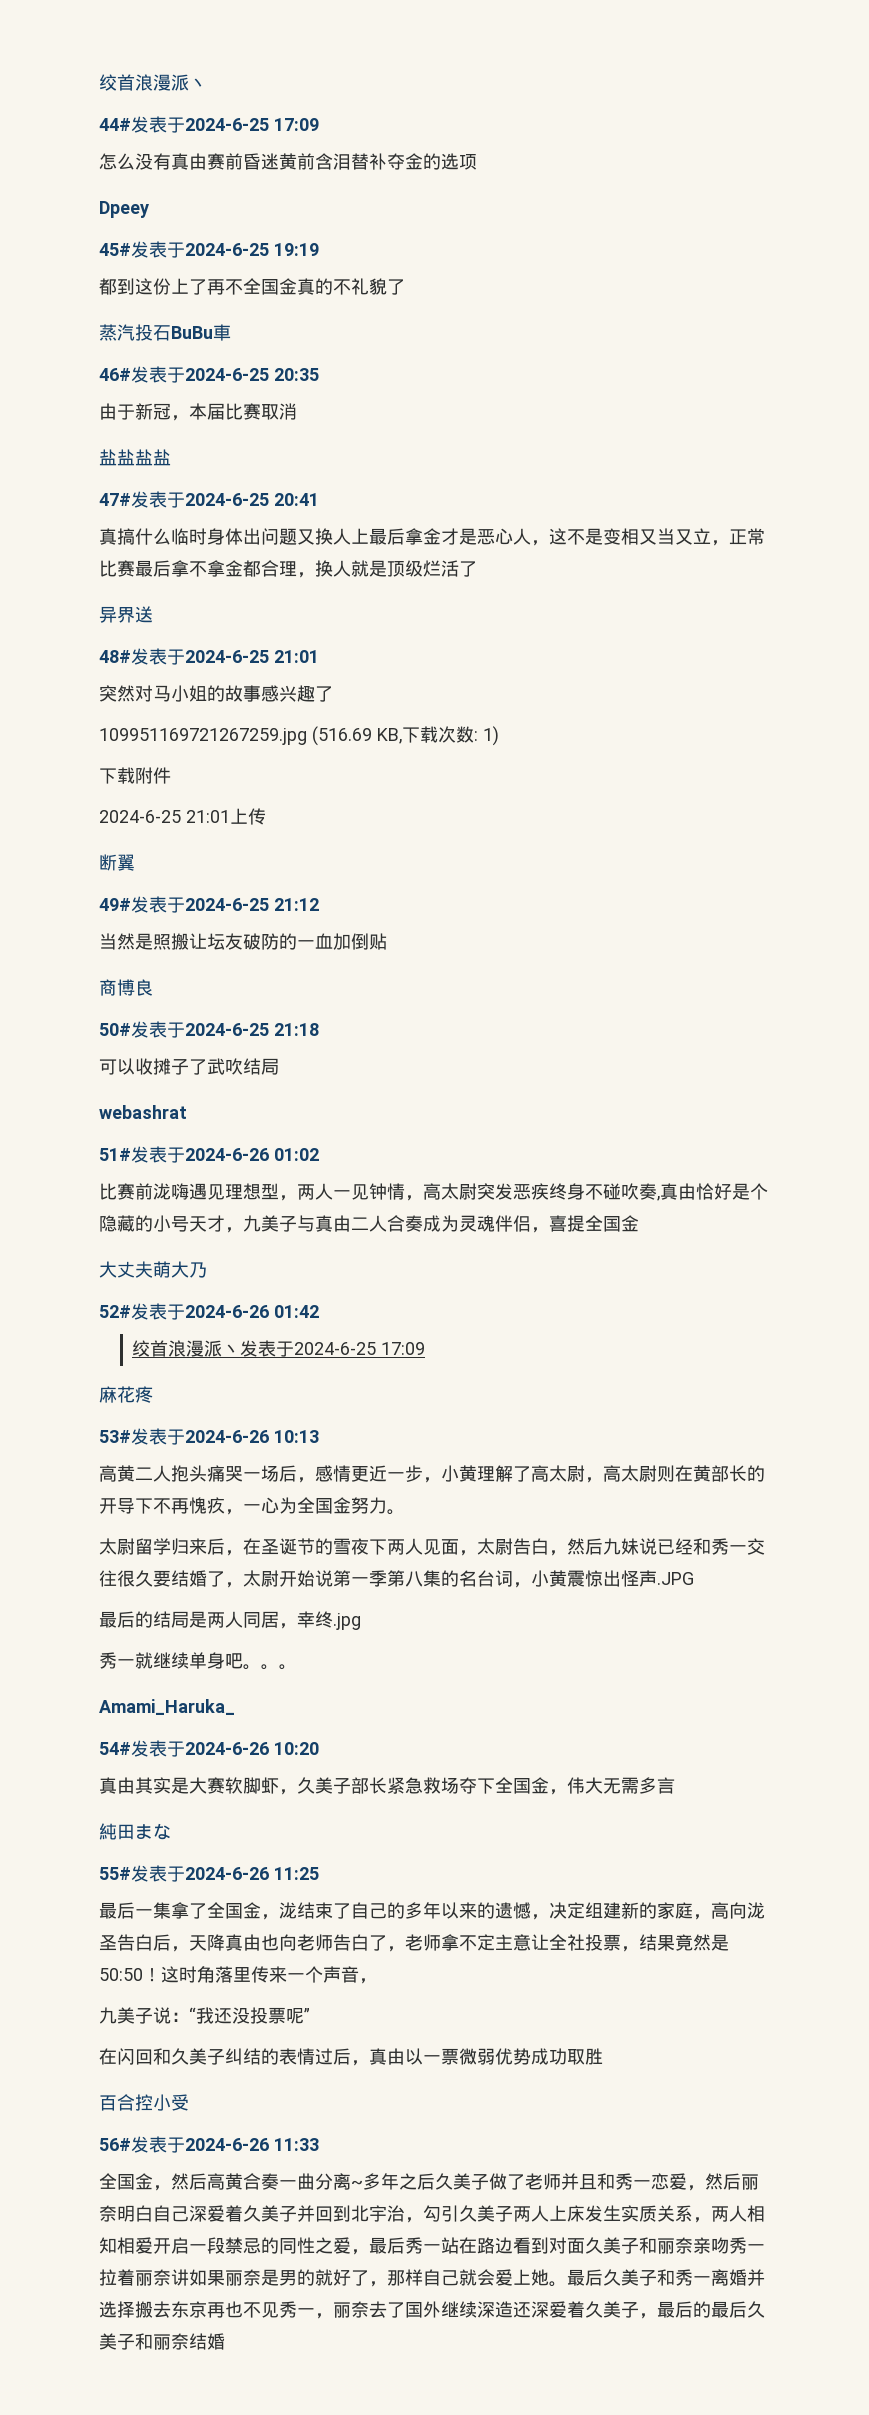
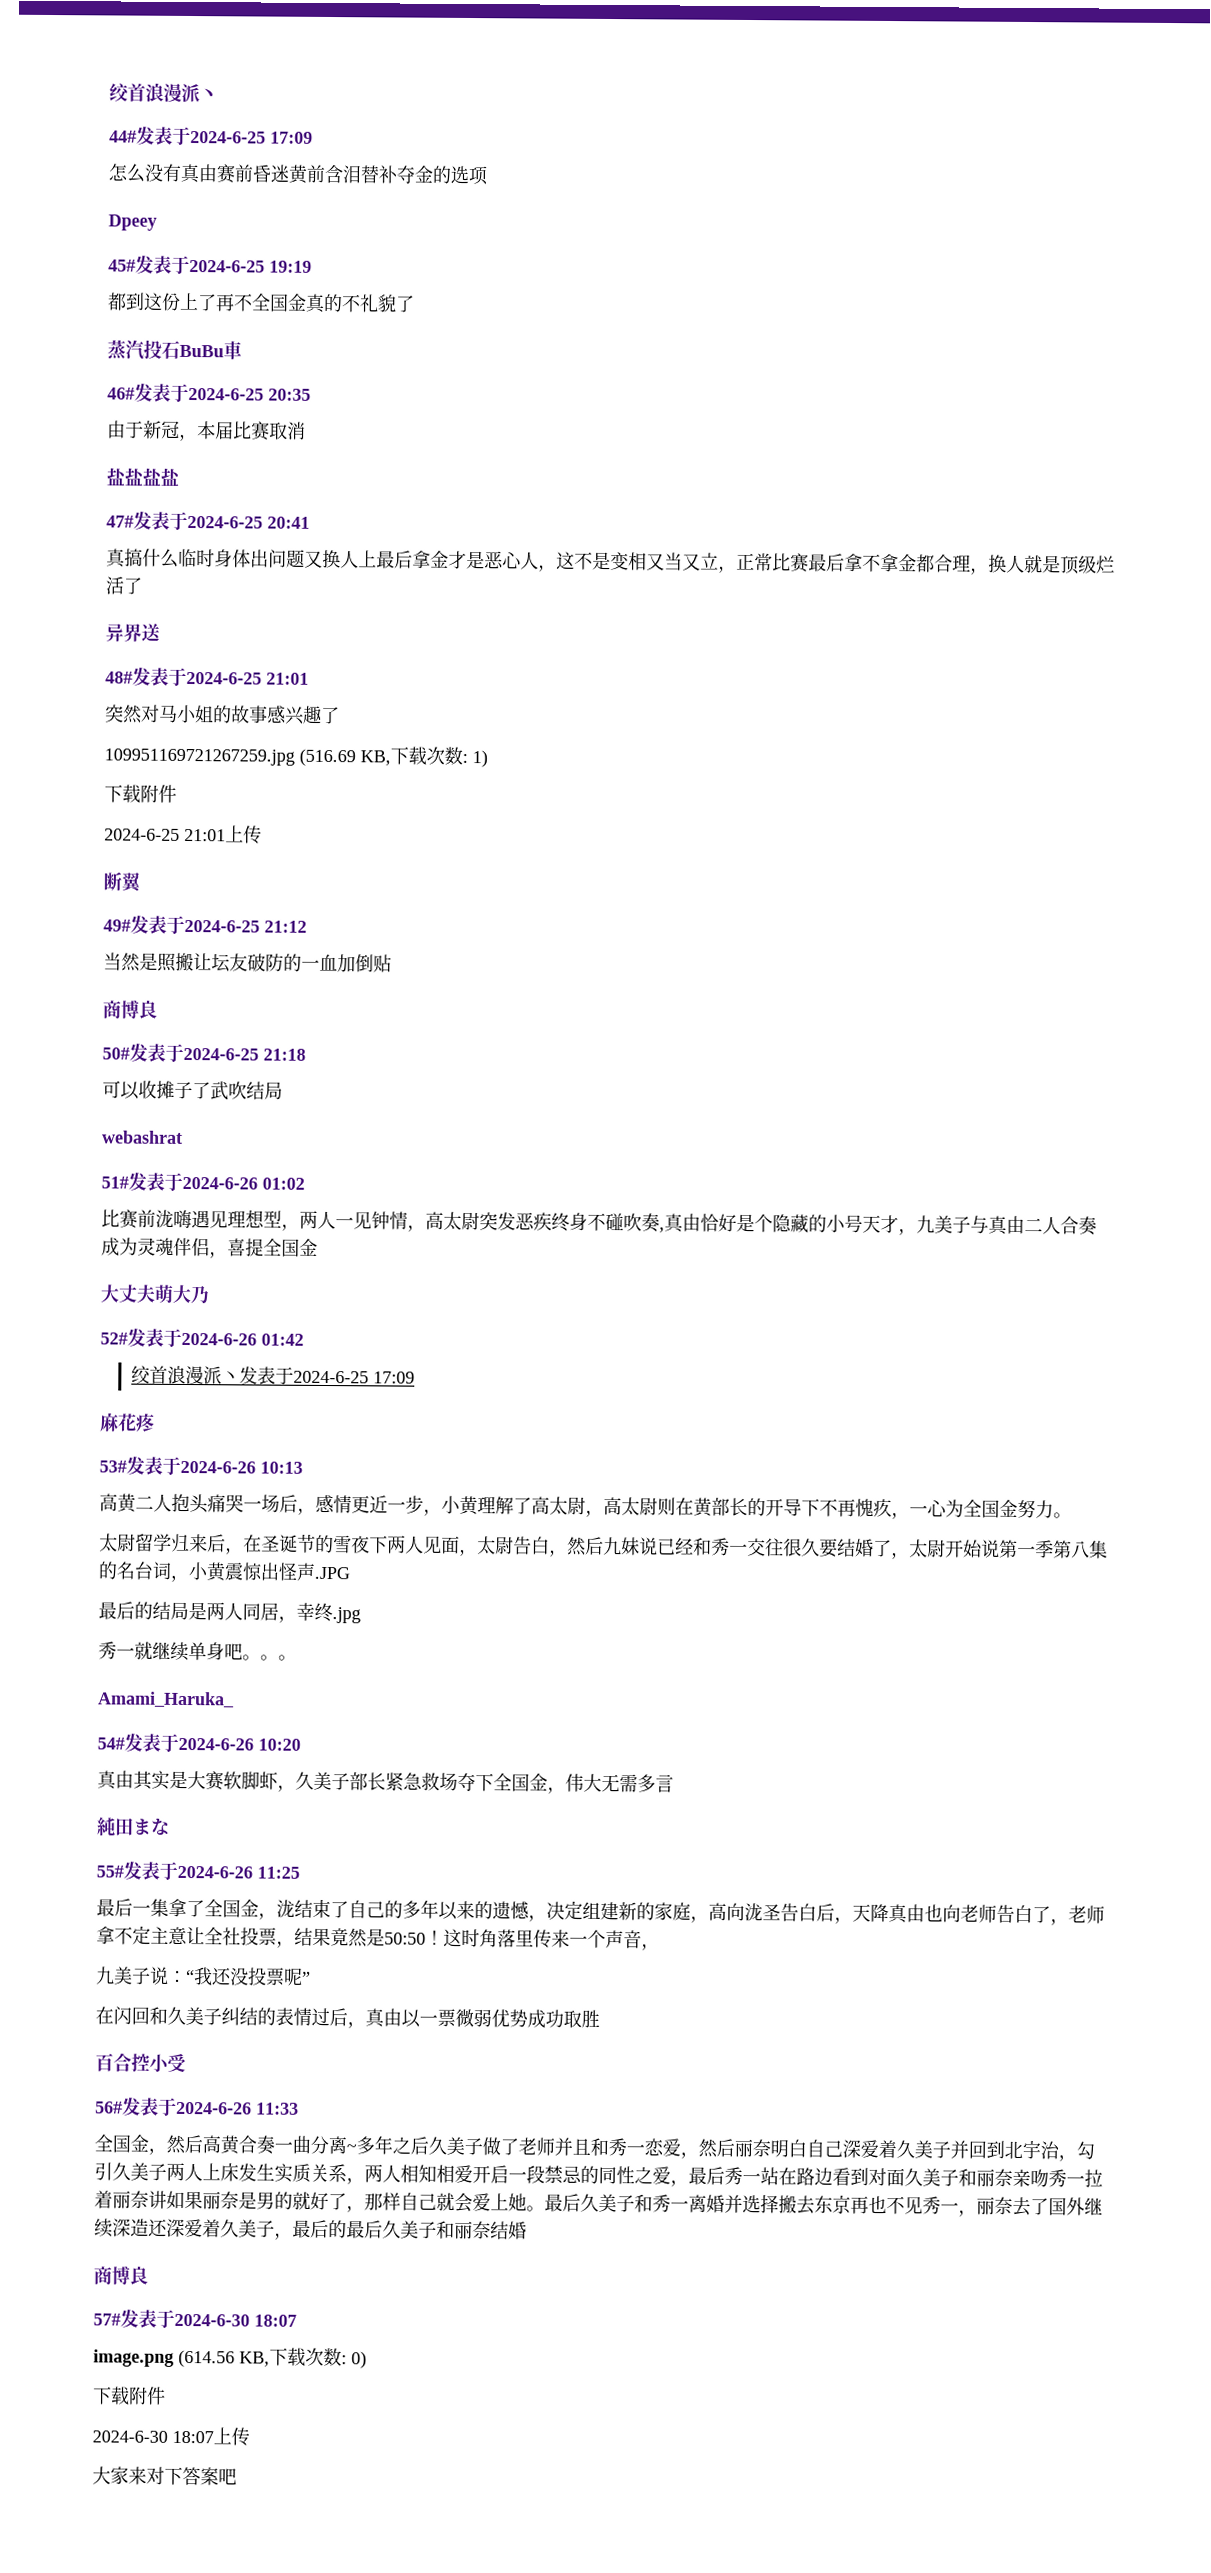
(225, 2341) none -> [93,2265,148,2285] [93,2309,297,2328] [93,2347,367,2369] [92,2386,166,2405] [92,2427,250,2447] [92,2466,237,2486] // 商博良 // 57#发表于2024-6-30 18:07 // image.png (614.56 KB,下载次数: 0) // 下载附件 // 2024-6-30 18:07上传 // 大家来对下答案吧

